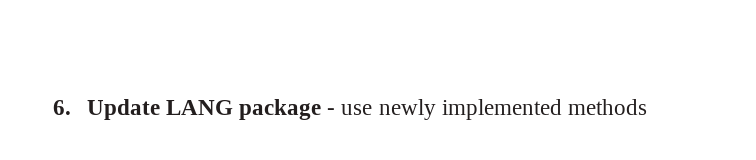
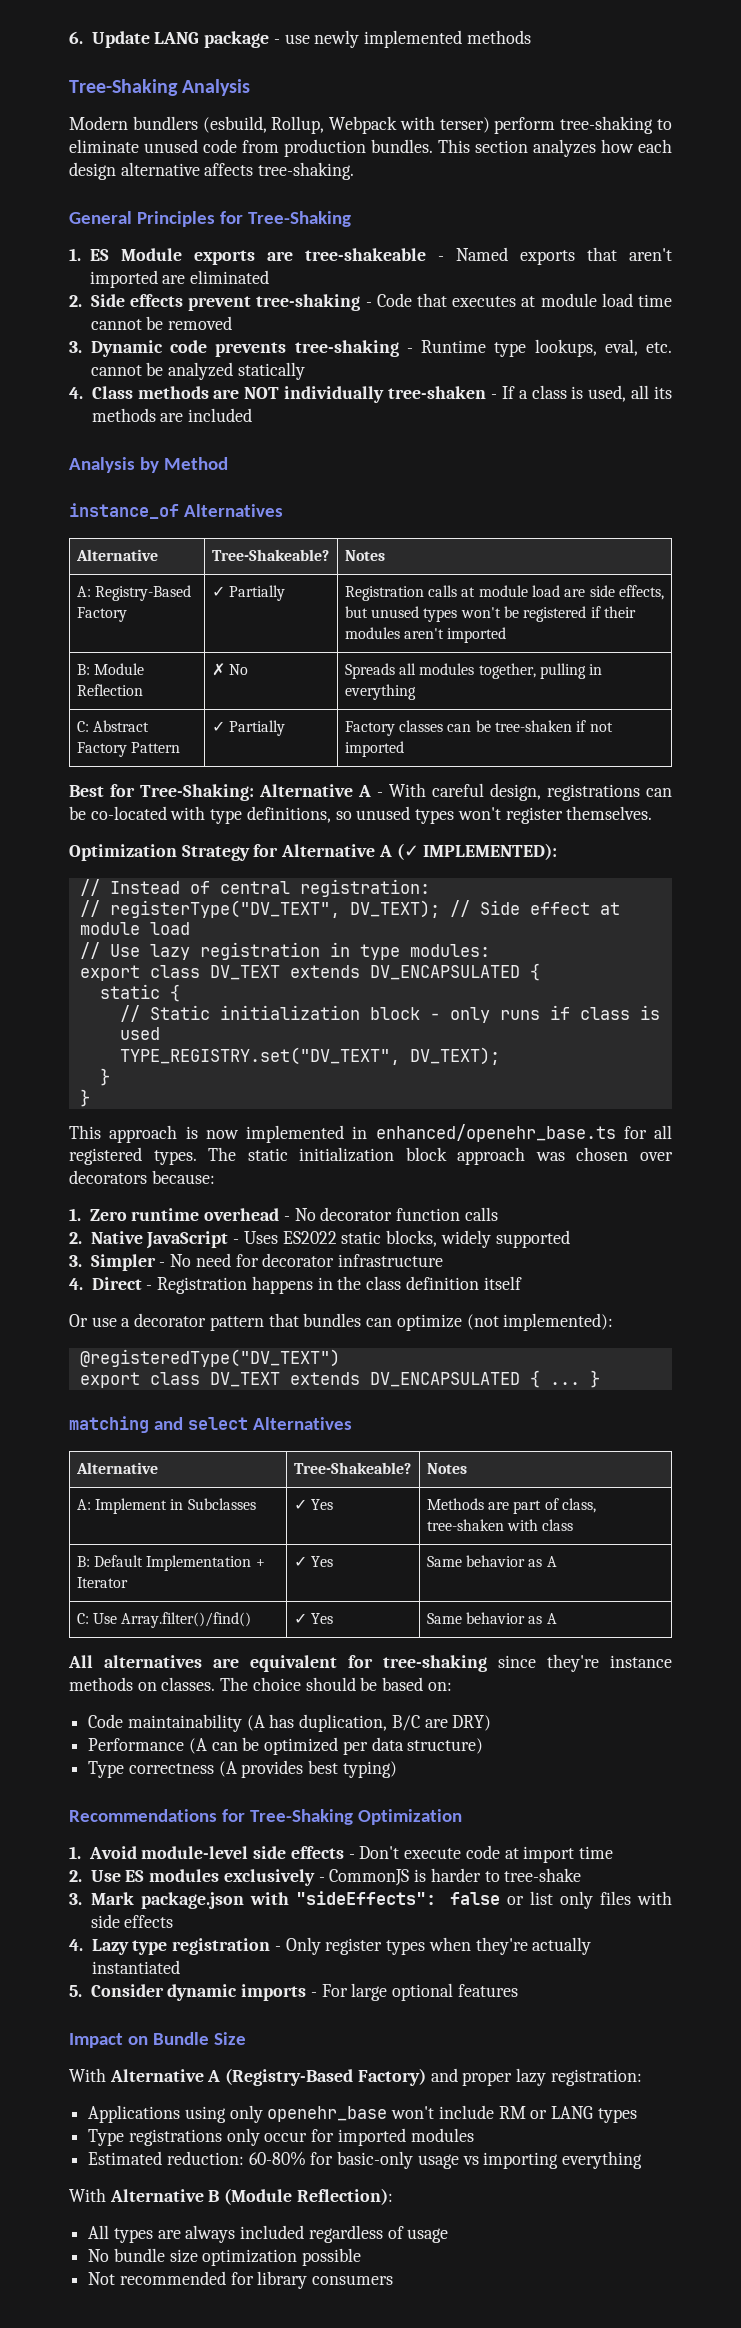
(648, 107) none -> [69,79,251,96] [69,116,672,134] [69,139,672,157] [69,162,355,180] [69,211,352,227] [69,247,672,265] [89,270,270,288] [69,293,672,311] [90,316,233,330] [69,339,672,357] [90,362,305,380] [69,385,673,403] [91,408,253,422] [69,457,229,473] [69,503,283,519] [75,549,158,561] [211,549,329,561] [344,550,385,561] [76,585,191,601] [76,607,127,622] [211,585,285,601] [344,585,664,601] [344,606,636,622] [344,627,507,643] [76,663,144,675] [76,684,143,696] [211,663,248,676] [344,663,603,679] [344,684,416,700] [76,720,149,732] [76,742,180,757] [211,720,285,736] [344,720,613,736] [344,741,404,757] [69,783,672,801] [69,806,653,824] [69,843,558,861] [79,879,430,897] [79,900,620,918] [79,922,190,935] [79,942,490,960] [79,963,540,981] [99,984,180,1002] [119,1005,660,1023] [119,1027,160,1040] [119,1047,500,1065] [99,1068,110,1086] [79,1089,90,1107] [69,1124,672,1143] [69,1147,673,1165] [69,1170,215,1184] [69,1207,498,1221] [69,1230,570,1249] [69,1253,444,1271] [69,1276,522,1294] [69,1313,614,1331] [79,1349,340,1367] [79,1370,600,1388] [69,1416,352,1433] [75,1462,158,1474] [293,1462,411,1474] [426,1463,467,1474] [76,1498,256,1514] [293,1499,333,1510] [426,1498,596,1514] [426,1519,574,1531] [76,1555,265,1571] [76,1577,128,1588] [293,1556,333,1567] [426,1555,557,1567] [76,1612,252,1628] [293,1613,333,1624] [426,1612,557,1624] [68,1654,672,1672] [69,1677,452,1691] [88,1714,492,1732] [88,1737,484,1755] [88,1760,397,1778] [69,1809,463,1825] [69,1845,614,1863] [69,1868,582,1886] [69,1891,672,1909] [90,1914,174,1928] [69,1937,592,1955] [91,1960,180,1974] [69,1983,518,2001] [69,2032,247,2048] [69,2068,642,2086] [88,2105,637,2123] [88,2128,474,2146] [88,2151,643,2169] [69,2188,393,2205] [88,2225,449,2243] [88,2248,362,2266] [88,2271,394,2289] // Tree-Shaking Analysis // Modern bundlers (esbuild, Rollup, Webpack with terser) perform tree-shaking to eliminate unused code from production bundles. This section analyzes how each design alternative affects tree-shaking. // General Principles for Tree-Shaking // 1. ES Module exports are tree-shakeable - Named exports that aren't imported are eliminated // 2. Side effects prevent tree-shaking - Code that executes at module load time cannot be removed // 3. Dynamic code prevents tree-shaking - Runtime type lookups, eval, etc. cannot be analyzed statically // 4. Class methods are NOT individually tree-shaken - If a class is used, all its methods are included // Analysis by Method // instance_of Alternatives // Alternative | Tree-Shakeable? | Notes // A: Registry-Based Factory | ✓ Partially | Registration calls at module load are side effects, but unused types won't be registered if their modules aren't imported // B: Module Reflection | ✗ No | Spreads all modules together, pulling in everything // C: Abstract Factory Pattern | ✓ Partially | Factory classes can be tree-shaken if not imported // Best for Tree-Shaking: Alternative A - With careful design, registrations can be co-located with type definitions, so unused types won't register themselves. // Optimization Strategy for Alternative A (✓ IMPLEMENTED): // // Instead of central registration: // // registerType("DV_TEXT", DV_TEXT); // Side effect at module load // // Use lazy registration in type modules: // export class DV_TEXT extends DV_ENCAPSULATED { // static { // // Static initialization block - only runs if class is used // TYPE_REGISTRY.set("DV_TEXT", DV_TEXT); // } // } // This approach is now implemented in enhanced/openehr_base.ts for all registered types. The static initialization block approach was chosen over decorators because: // 1. Zero runtime overhead - No decorator function calls // 2. Native JavaScript - Uses ES2022 static blocks, widely supported // 3. Simpler - No need for decorator infrastructure // 4. Direct - Registration happens in the class definition itself // Or use a decorator pattern that bundles can optimize (not implemented): // @registeredType("DV_TEXT") // export class DV_TEXT extends DV_ENCAPSULATED { ... } // matching and select Alternatives // Alternative | Tree-Shakeable? | Notes // A: Implement in Subclasses | ✓ Yes | Methods are part of class, tree-shaken with class // B: Default Implementation + Iterator | ✓ Yes | Same behavior as A // C: Use Array.filter()/find() | ✓ Yes | Same behavior as A // All alternatives are equivalent for tree-shaking since they're instance methods on classes. The choice should be based on: // Code maintainability (A has duplication, B/C are DRY) // Performance (A can be optimized per data structure) // Type correctness (A provides best typing) // Recommendations for Tree-Shaking Optimization // 1. Avoid module-level side effects - Don't execute code at import time // 2. Use ES modules exclusively - CommonJS is harder to tree-shake // 3. Mark package.json with "sideEffects": false or list only files with side effects // 4. Lazy type registration - Only register types when they're actually instantiated // 5. Consider dynamic imports - For large optional features // Impact on Bundle Size // With Alternative A (Registry-Based Factory) and proper lazy registration: // Applications using only openehr_base won't include RM or LANG types // Type registrations only occur for imported modules // Estimated reduction: 60-80% for basic-only usage vs importing everything // With Alternative B (Module Reflection): // All types are always included regardless of usage // No bundle size optimization possible // Not recommended for library consumers

